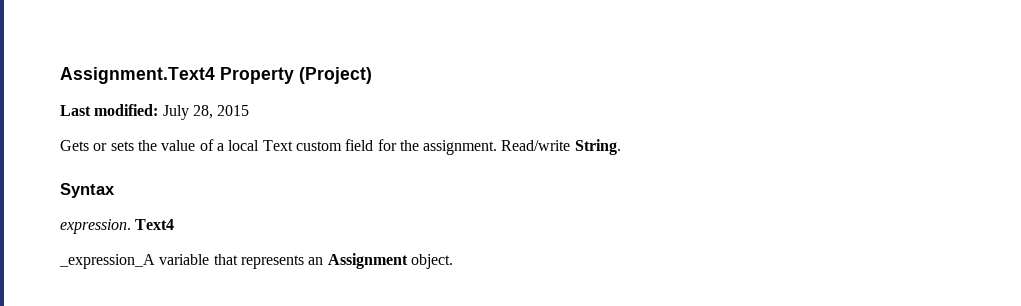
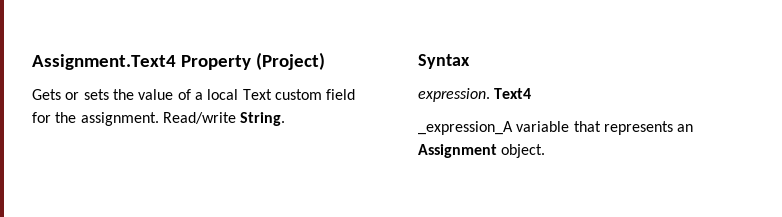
[60,104,250,120] // Last modified: July 28, 2015 -> (325, 61) none

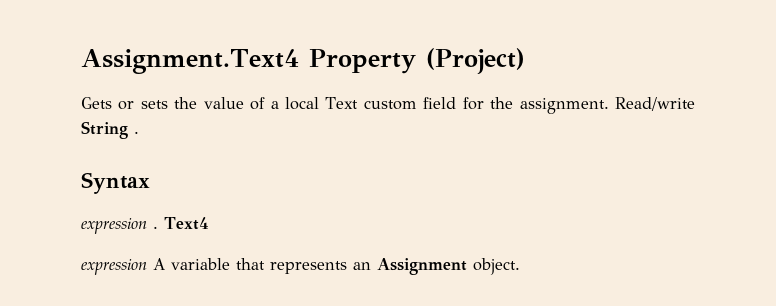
[240,112,286,126] String. -> [81,121,139,139] String .
[418,88,490,102] expression. -> [81,218,158,234] expression .
[418,121,513,135] _expression_A -> [81,258,165,275] expression A

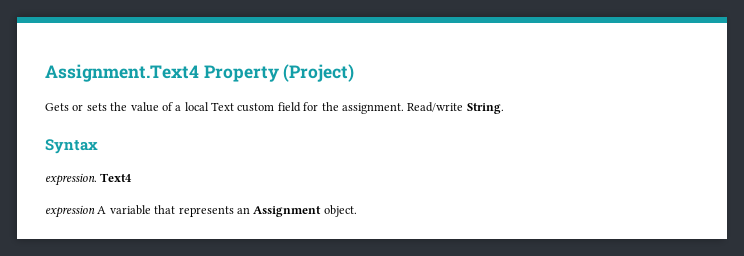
[81,121,139,139] String . -> [466,103,504,114] String.
[81,218,158,234] expression . -> [45,173,97,186] expression.

